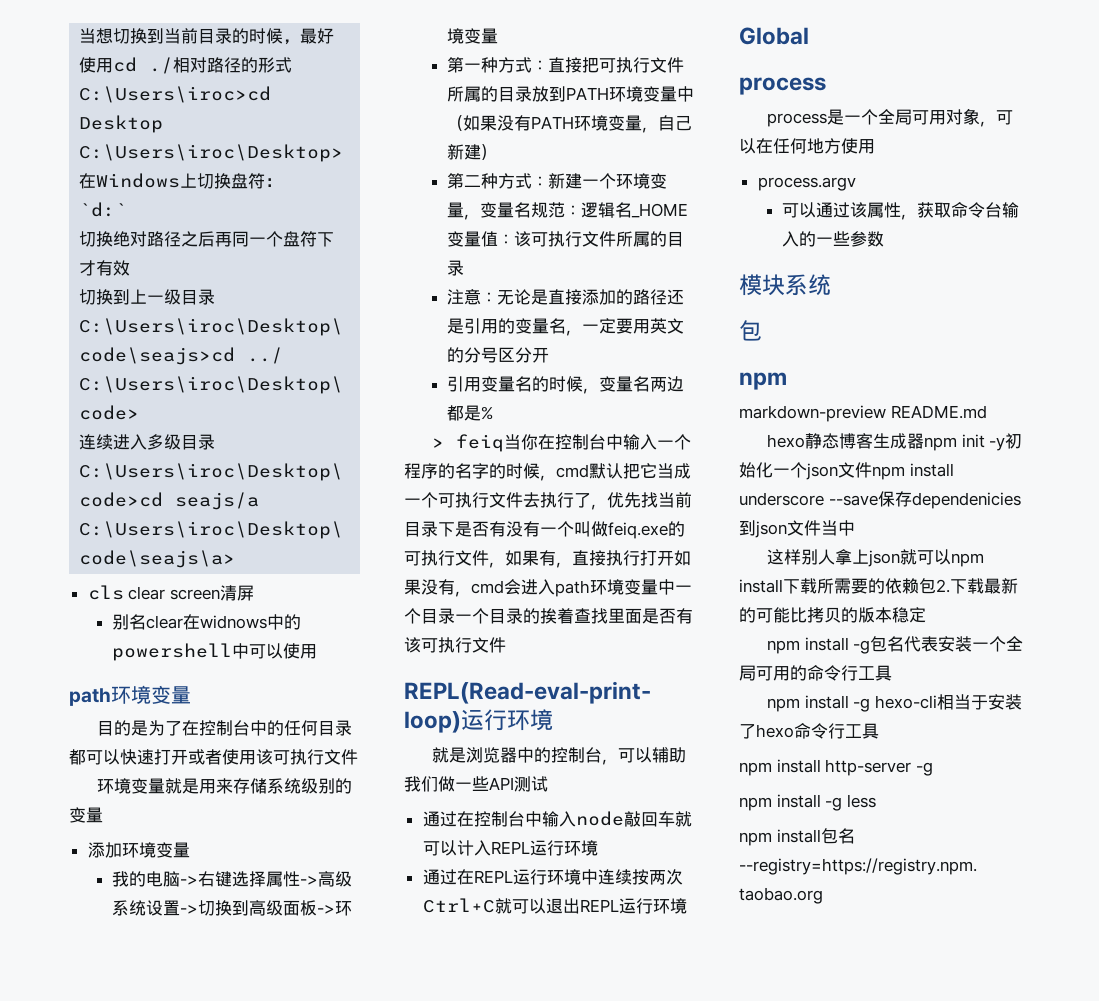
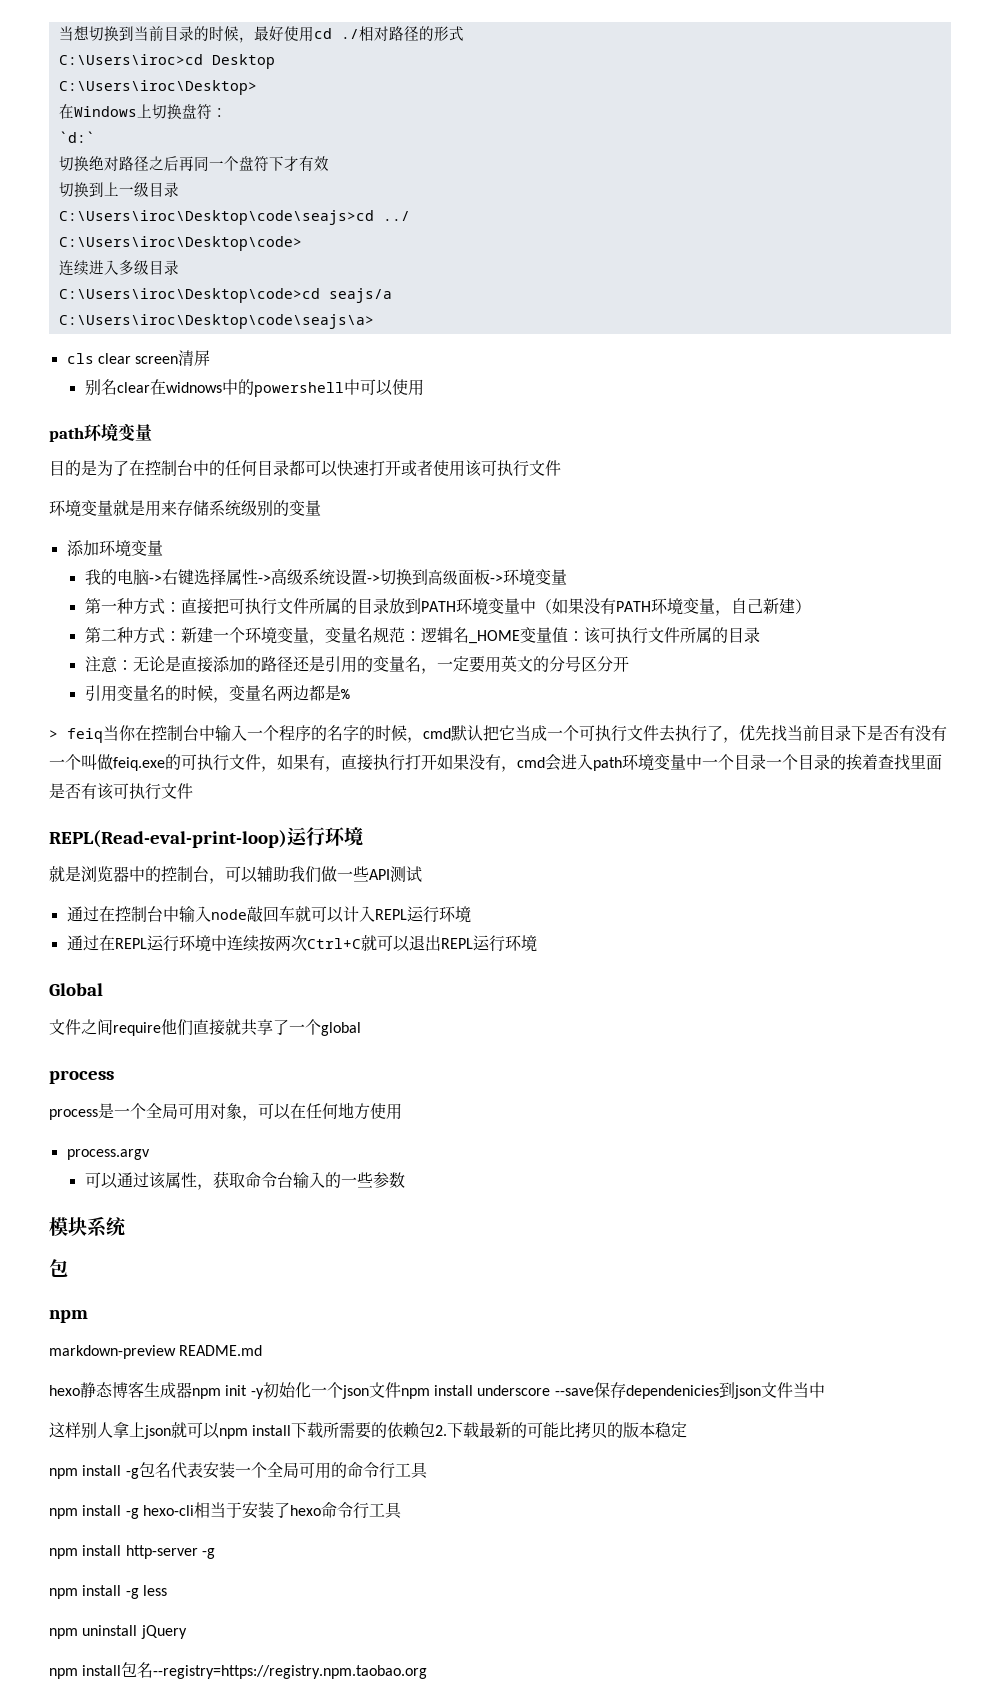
(809, 36) none -> [49,1019,361,1036] // 文件之间require他们直接就共享了一个global
(876, 801) none -> [49,1625,187,1639] // npm uninstall jQuery

